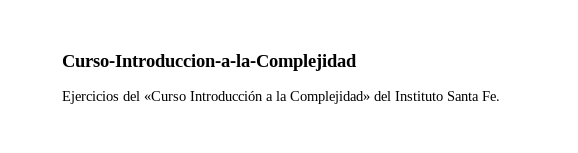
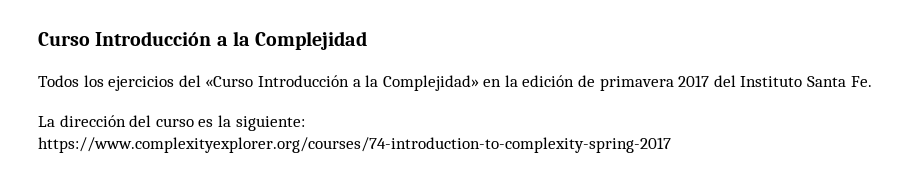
[62,54,357,71] [62,91,119,104] Curso-Introduccion-a-la-Complejidad // Ejercicios -> [38,31,368,50] [38,75,175,91] Curso Introducción a la Complejidad // Todos los ejercicios
[374,91,500,101] del Instituto Santa Fe. -> [483,75,872,91] [38,115,305,131] [38,137,671,153] en la edición de primavera 2017 del Instituto Santa Fe. // La dirección del curso es la siguiente: https://www.complexityexplorer.org/courses/74-introduction-to-complexity-spring-2017

